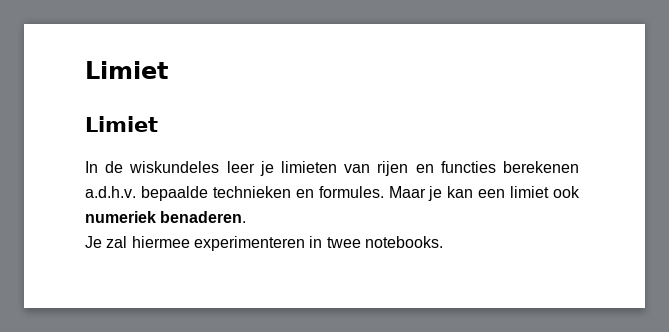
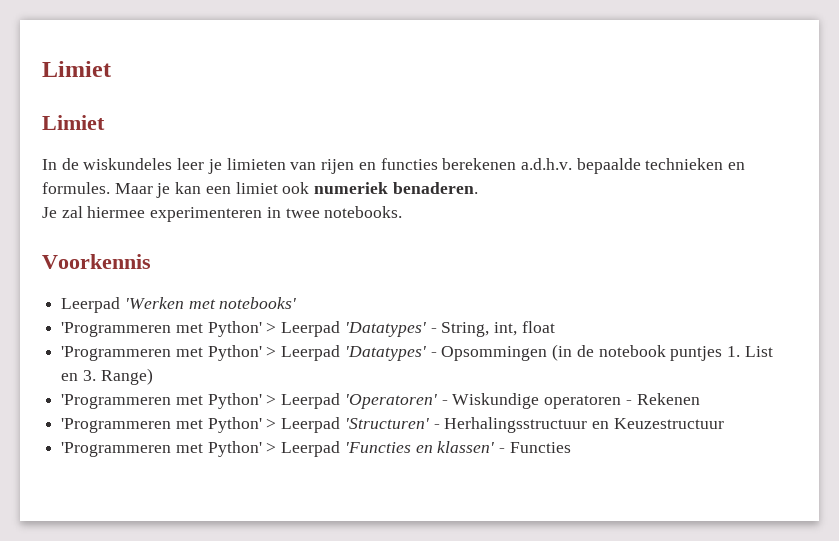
(443, 242) none -> [42,254,151,269] [61,297,297,313] [61,321,555,337] [61,344,773,361] [61,368,153,385] [61,393,700,409] [61,417,724,433] [61,441,571,457] // Voorkennis // Leerpad 'Werken met notebooks' // 'Programmeren met Python' > Leerpad 'Datatypes' - String, int, float // 'Programmeren met Python' > Leerpad 'Datatypes' - Opsommingen (in de notebook puntjes 1. List en 3. Range) // 'Programmeren met Python' > Leerpad 'Operatoren' - Wiskundige operatoren - Rekenen // 'Programmeren met Python' > Leerpad 'Structuren' - Herhalingsstructuur en Keuzestructuur // 'Programmeren met Python' > Leerpad 'Functies en klassen' - Functies

